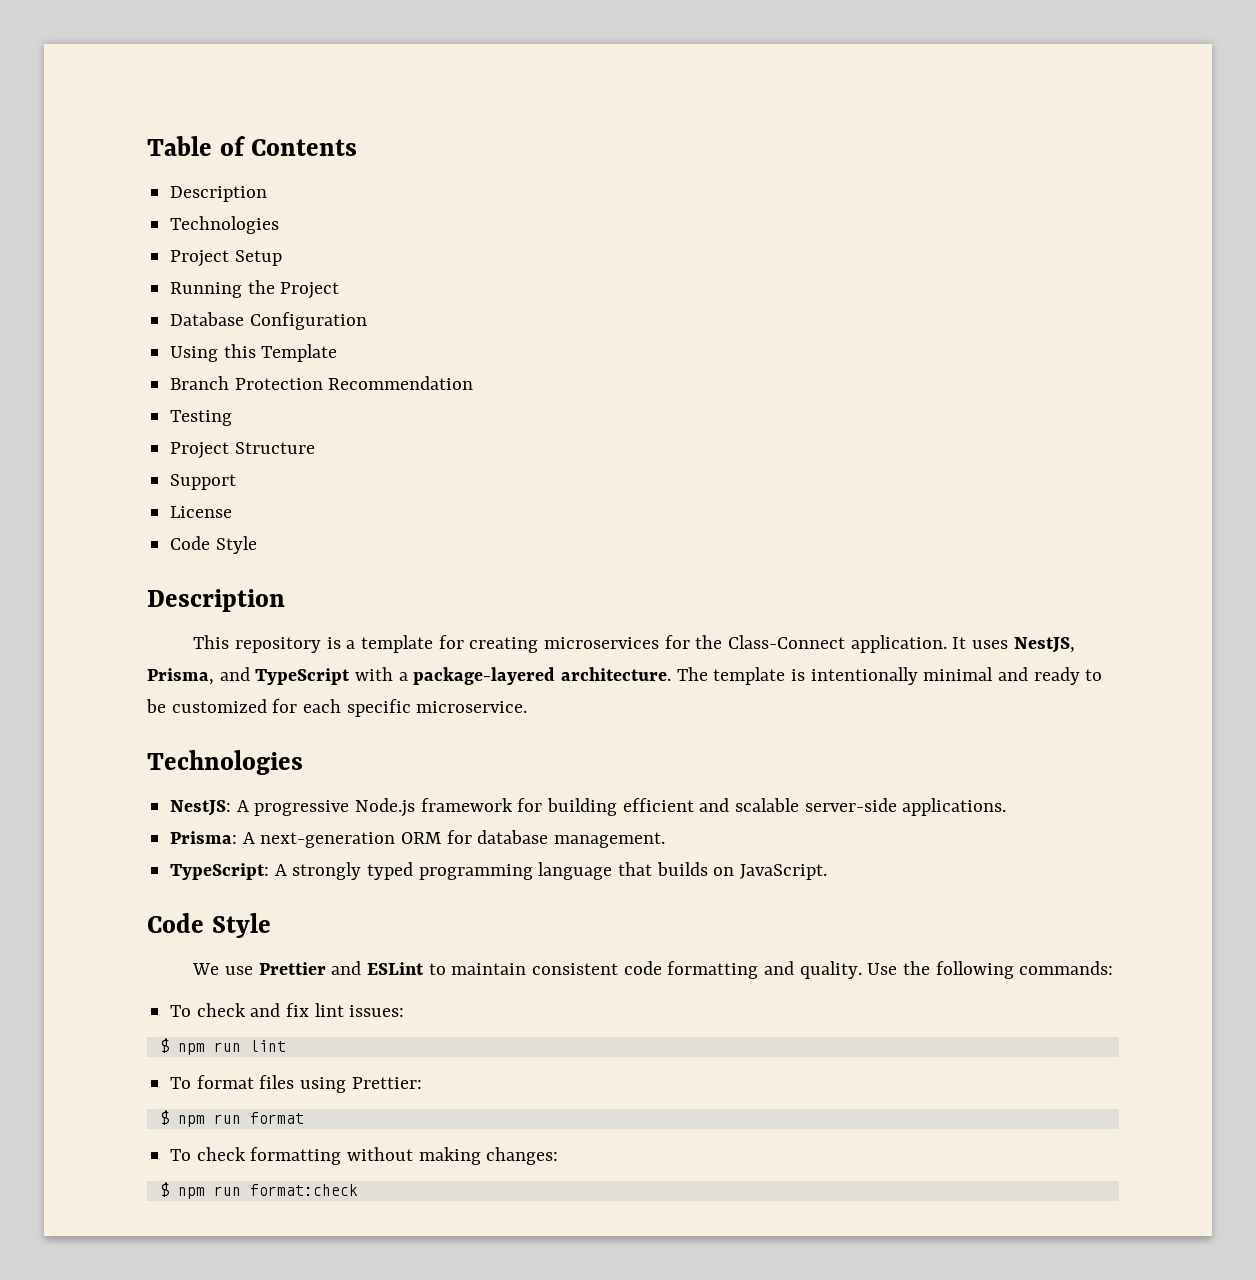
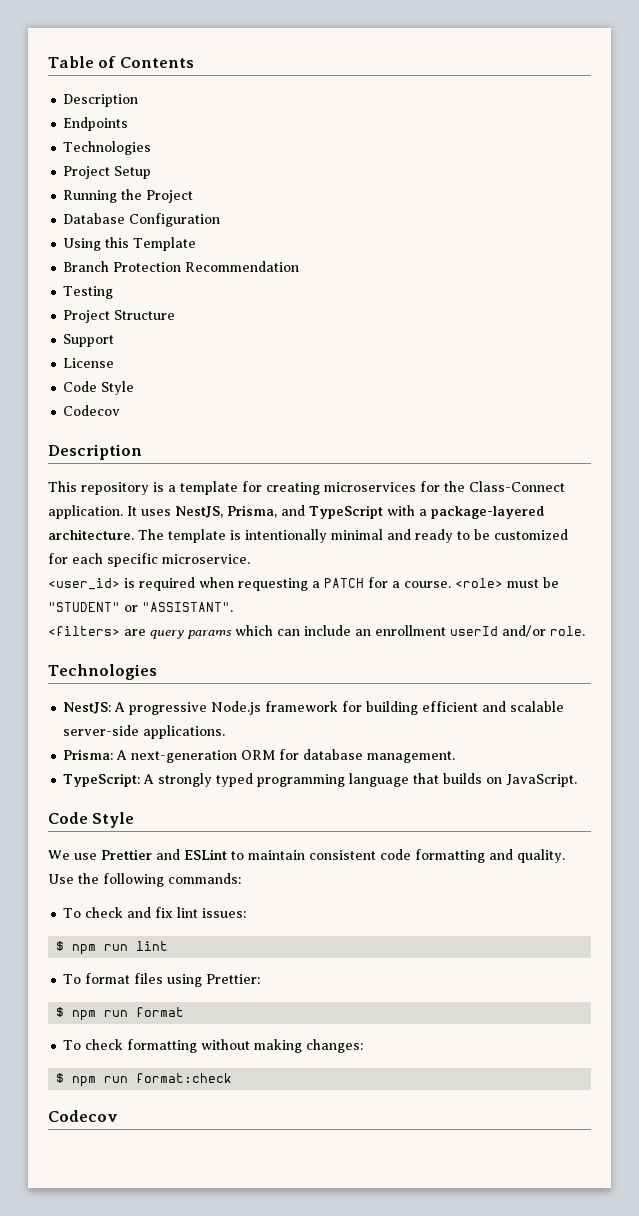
(268, 194) none -> [63,117,129,131] // Endpoints
(257, 545) none -> [63,405,121,416] // Codecov
(528, 707) none -> [48,577,559,591] [48,602,233,612] [48,625,585,639] // <user_id> is required when requesting a PATCH for a course. <role> must be "STUDENT" or "ASSISTANT". // <filters> are query params which can include an enrollment userId and/or role.
(358, 1190) none -> [48,1110,118,1122] // Codecov

